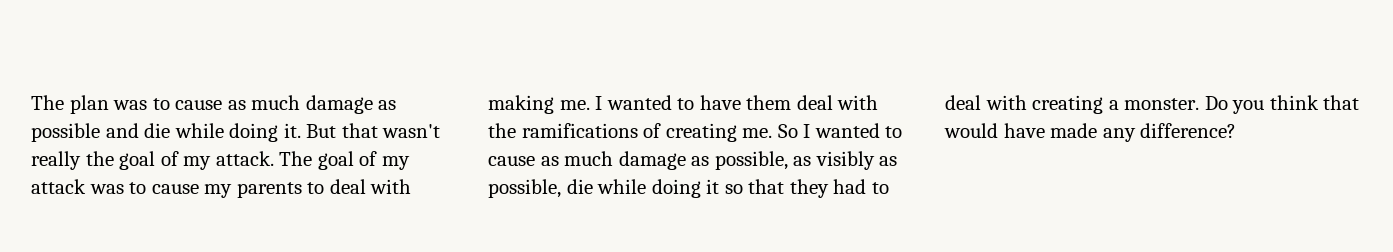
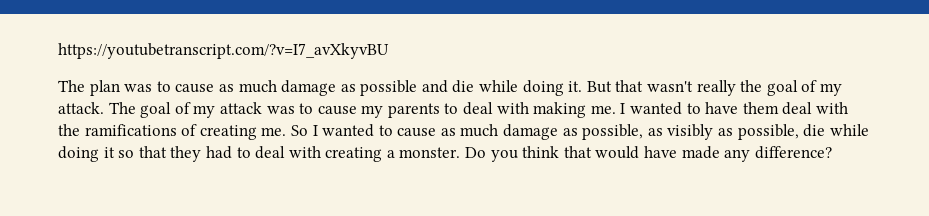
(31, 102) none -> [58,43,389,59] https://youtubetranscript.com/?v=I7_avXkyvBU //

